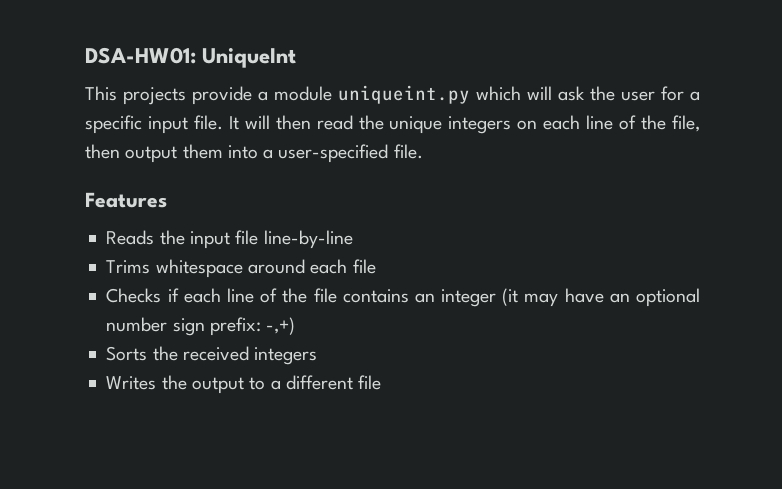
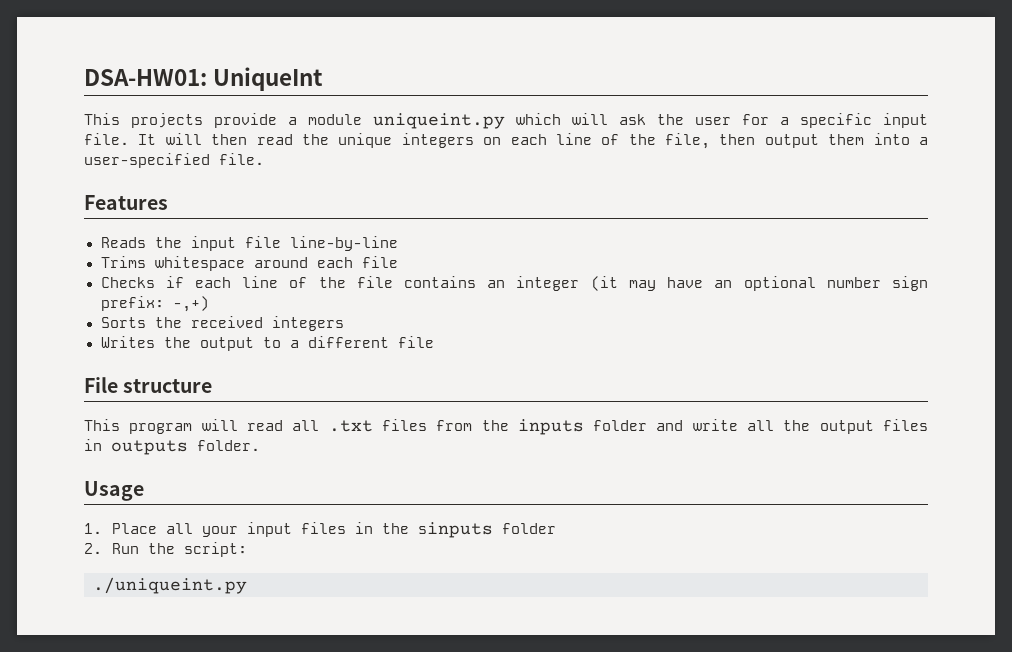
(382, 382) none -> [84,377,213,393] [84,419,928,435] [84,439,260,455] [84,481,144,501] [84,522,556,538] [84,542,247,557] [93,577,247,594] // File structure // This program will read all .txt files from the inputs folder and write all the output files in outputs folder. // Usage // 1. Place all your input files in the sinputs folder // 2. Run the script: // ./uniqueint.py

